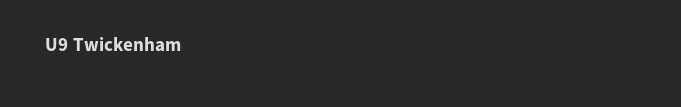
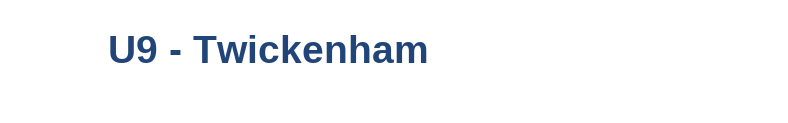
(68, 44) none -> [169,50,182,63] -

